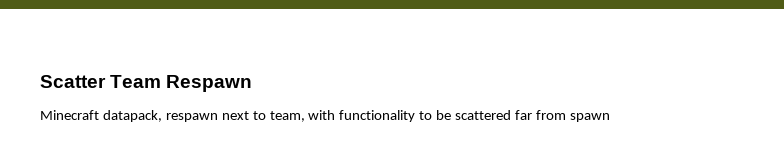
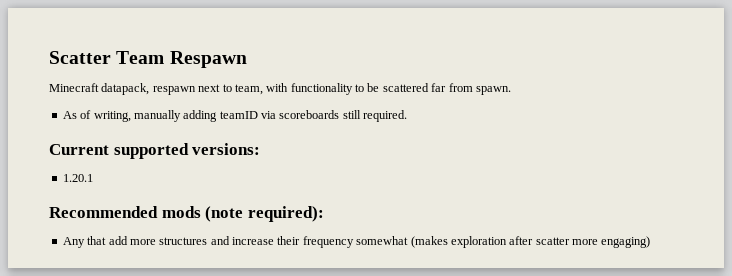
[569,113,610,122] spawn -> [475,86,511,95] [62,110,408,122] [49,143,261,159] [62,174,93,182] [49,206,324,222] [62,236,651,248] spawn. // As of writing, manually adding teamID via scoreboards still required. // Current supported versions: // 1.20.1 // Recommended mods (note required): // Any that add more structures and increase their frequency somewhat (makes exploration after scatter more engaging)

